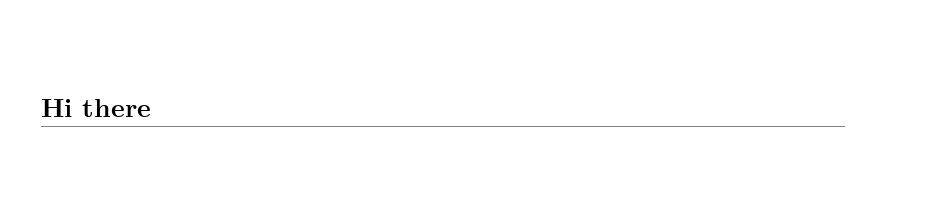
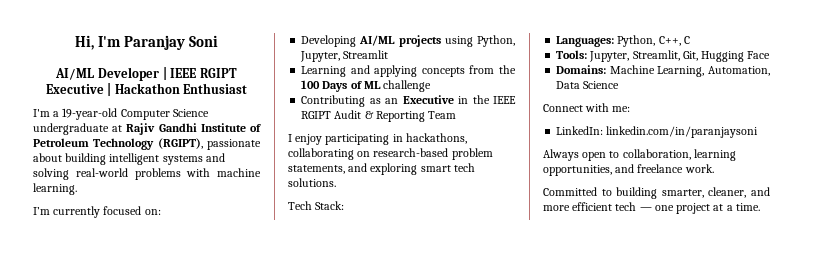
[41,99,151,117] Hi there -> [74,35,219,50] [55,67,237,81] [45,83,248,96] [33,108,209,120] [33,123,261,135] [33,138,261,150] [33,153,225,165] [33,168,261,180] [33,183,77,195] [33,206,161,218] [301,35,515,47] [300,50,389,62] [301,65,516,77] [301,80,432,92] [301,95,516,107] [301,110,457,122] [288,133,467,145] [288,148,493,160] [288,163,475,175] [288,178,336,187] [288,201,345,210] [556,35,690,47] [556,50,771,62] [556,65,770,77] [556,81,620,89] [543,103,631,112] [556,126,759,138] [543,149,736,161] [543,164,714,176] [543,187,770,199] [543,202,760,214] Hi, I'm Paranjay Soni // AI/ML Developer | IEEE RGIPT Executive | Hackathon Enthusiast // I'm a 19-year-old Computer Science undergraduate at Rajiv Gandhi Institute of Petroleum Technology (RGIPT), passionate about building intelligent systems and solving real-world problems with machine learning. // I’m currently focused on: // Developing AI/ML projects using Python, Jupyter, Streamlit // Learning and applying concepts from the 100 Days of ML challenge // Contributing as an Executive in the IEEE RGIPT Audit & Reporting Team // I enjoy participating in hackathons, collaborating on research-based problem statements, and exploring smart tech solutions. // Tech Stack: // Languages: Python, C++, C // Tools: Jupyter, Streamlit, Git, Hugging Face // Domains: Machine Learning, Automation, Data Science // Connect with me: // LinkedIn: linkedin.com/in/paranjaysoni // Always open to collaboration, learning opportunities, and freelance work. // Committed to building smarter, cleaner, and more efficient tech — one project at a time.

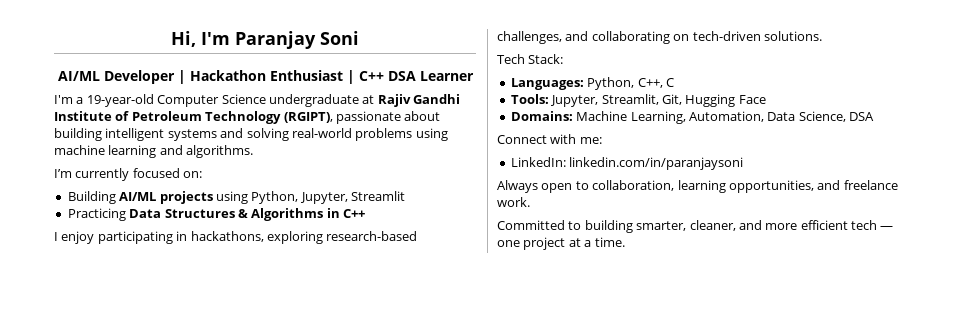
[170,68,237,78] [45,83,248,96] IEEE RGIPT Executive | Hackathon Enthusiast -> [189,70,474,84] Hackathon Enthusiast | C++ DSA Learner
[186,168,261,177] [33,183,77,195] with machine learning. -> [415,128,448,141] [54,145,254,158] using machine learning and algorithms.
[301,35,357,47] Developing -> [67,191,116,204] Building
[301,65,516,77] [301,80,432,92] [301,95,516,107] [301,110,457,122] Learning and applying concepts from the 100 Days of ML challenge // Contributing as an Executive in the IEEE RGIPT Audit & Reporting Team -> [67,208,365,221] Practicing Data Structures & Algorithms in C++
[288,148,493,160] [288,163,475,175] collaborating on research-based problem statements, and exploring smart tech -> [266,231,418,244] [497,31,761,44] exploring research-based challenges, and collaborating on tech-driven
[583,81,620,89] Science -> [798,111,874,122] Science, DSA

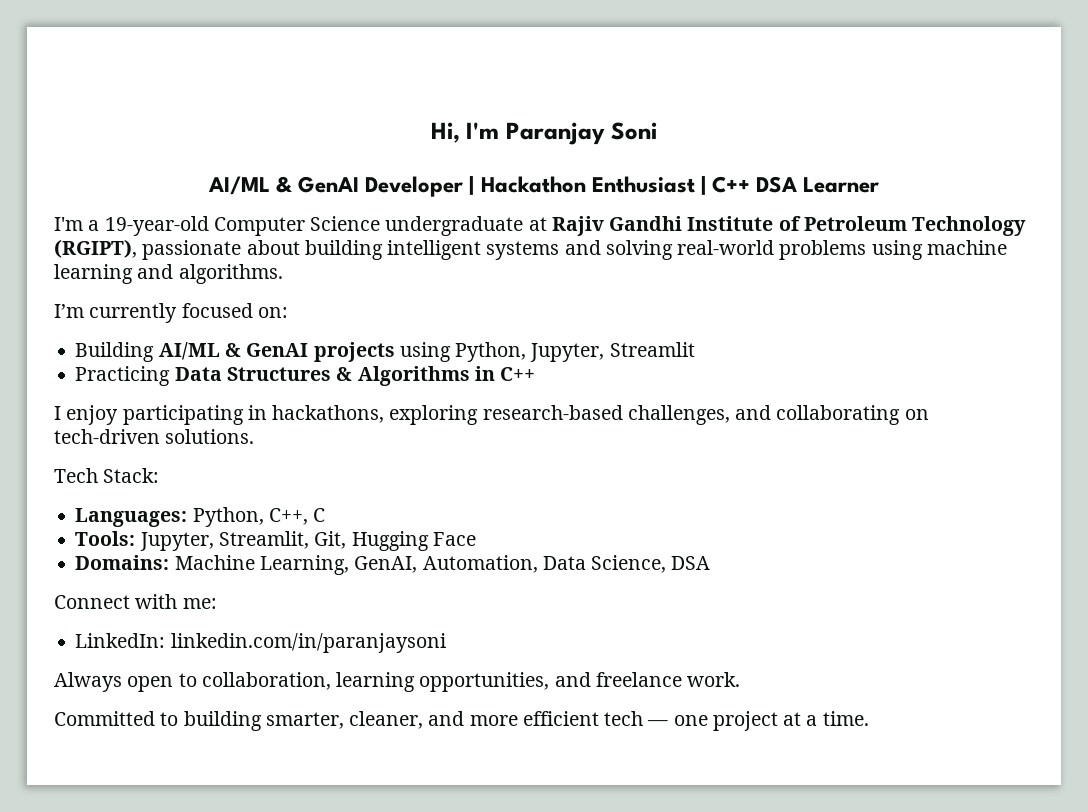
(100, 76) none -> [276,176,360,193] & GenAI
(157, 196) none -> [224,343,309,357] & GenAI
(686, 117) none -> [354,556,418,573] GenAI,

